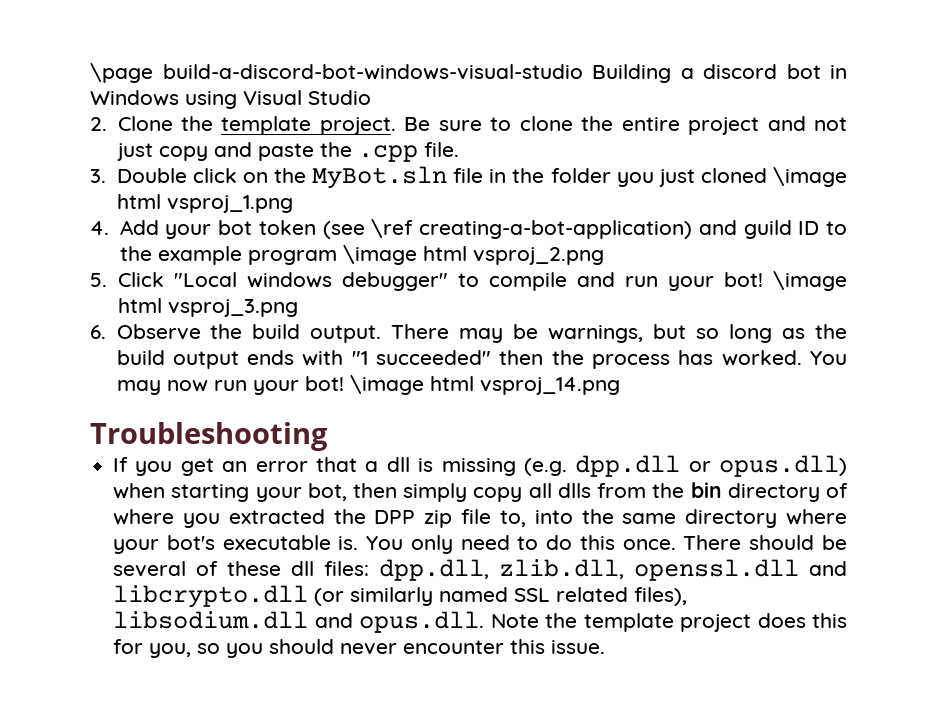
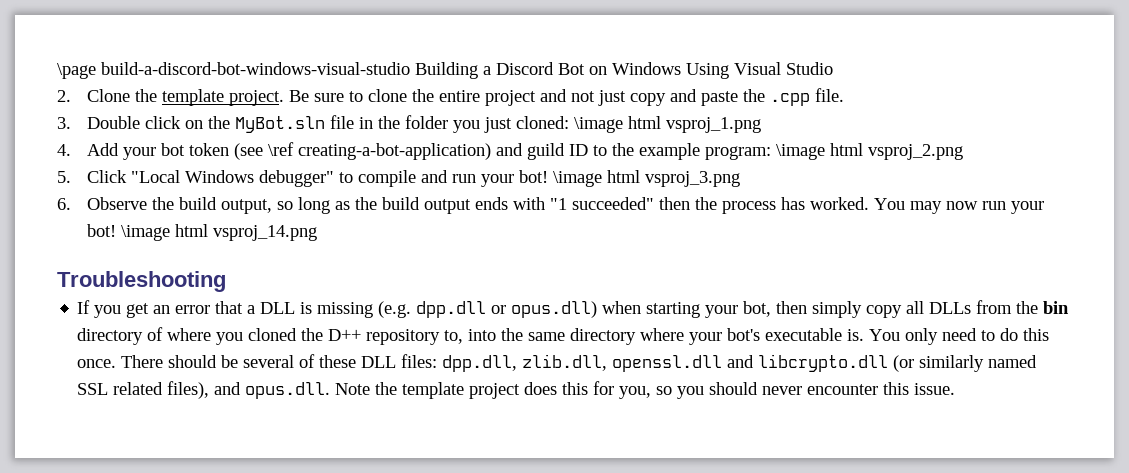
[703,64,847,79] [90,90,237,109] discord bot in Windows using -> [496,62,729,79] Discord Bot on Windows Using
[700,168,767,183] cloned -> [516,116,570,129] cloned:
[247,250,337,265] program -> [705,146,772,160] program:
[246,272,332,288] windows -> [185,170,255,183] Windows
[310,324,687,343] output. There may be warnings, but -> [221,199,273,214] output,
[386,457,410,472] dll -> [260,302,296,314] DLL
[557,483,591,498] dlls -> [929,302,972,314] DLLs
[228,509,492,528] extracted the DPP zip file -> [248,328,441,345] cloned the D++ repository
[291,561,315,576] dll -> [361,356,397,368] DLL
[113,611,309,629] libsodium.dll -> (210, 390) none

